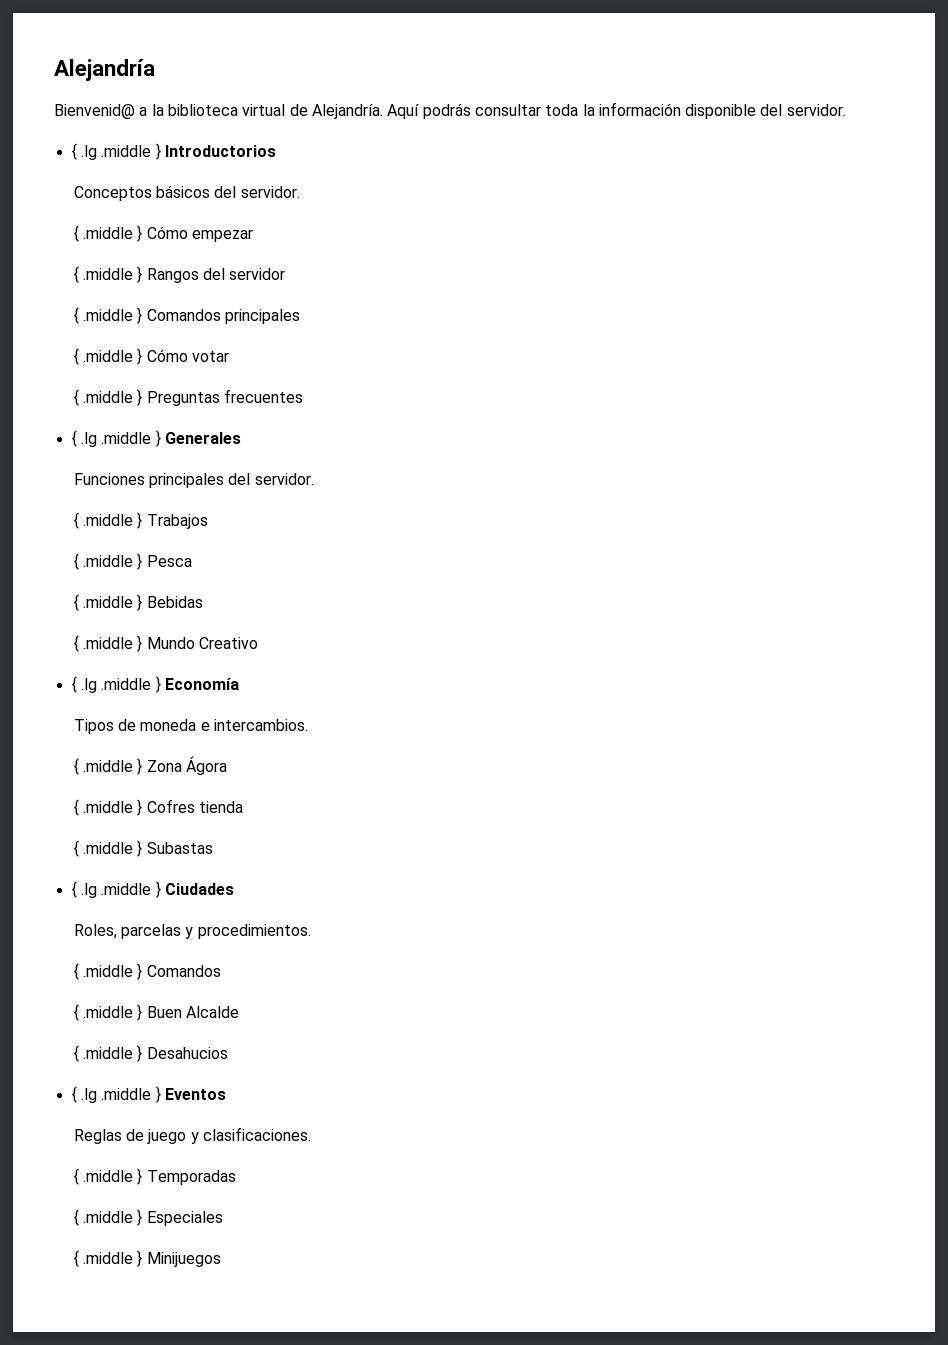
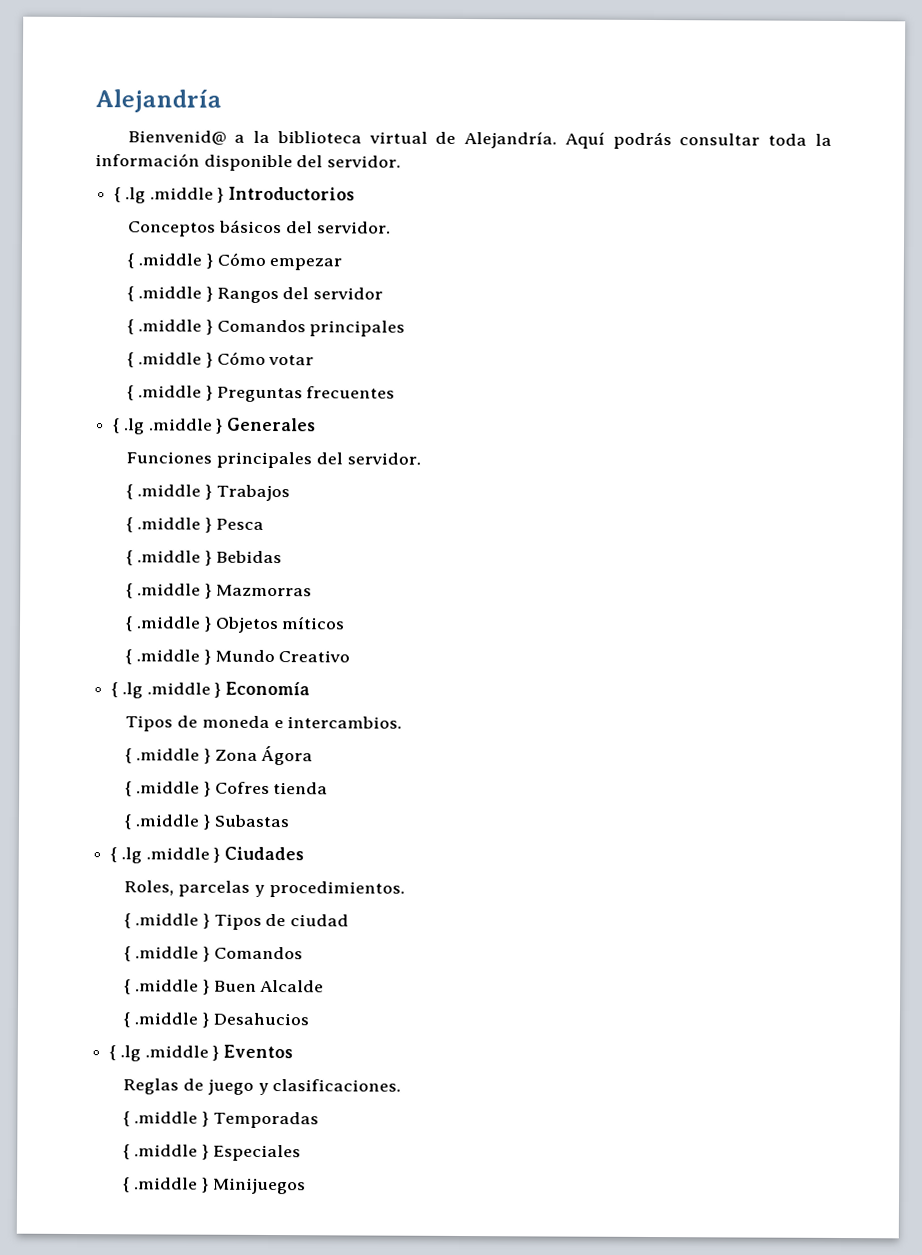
(203, 602) none -> [126,583,312,599] [125,616,346,634] // { .middle } Mazmorras // { .middle } Objetos míticos
(311, 931) none -> [124,913,349,930] // { .middle } Tipos de ciudad

